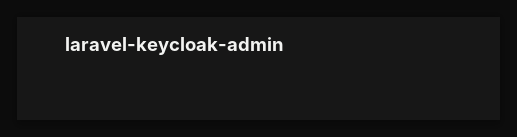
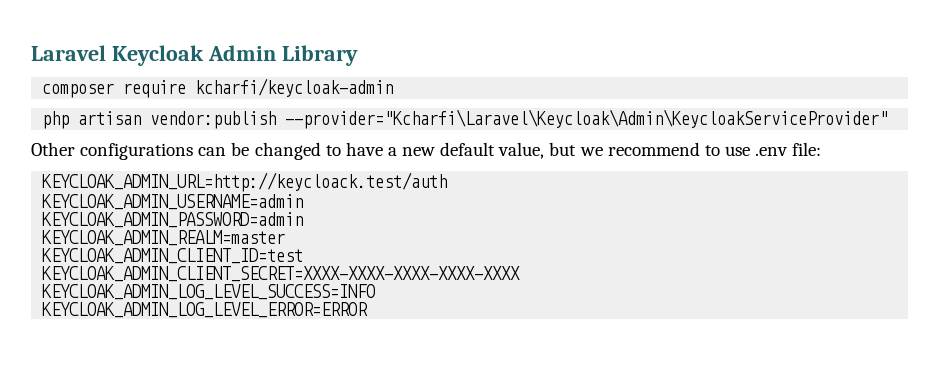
[65,37,284,55] laravel-keycloak-admin -> [31,45,358,66] [42,78,394,98] [42,109,889,129] [31,142,822,160] [42,172,448,192] [42,194,304,210] [42,212,304,228] [42,230,286,246] [42,248,304,264] [42,266,521,282] [42,284,376,300] [42,302,369,318] Laravel Keycloak Admin Library // composer require kcharfi/keycloak-admin // php artisan vendor:publish --provider="Kcharfi\Laravel\Keycloak\Admin\KeycloakServiceProvider" // Other configurations can be changed to have a new default value, but we recommend to use .env file: // KEYCLOAK_ADMIN_URL=http://keycloack.test/auth // KEYCLOAK_ADMIN_USERNAME=admin // KEYCLOAK_ADMIN_PASSWORD=admin // KEYCLOAK_ADMIN_REALM=master // KEYCLOAK_ADMIN_CLIENT_ID=test // KEYCLOAK_ADMIN_CLIENT_SECRET=XXXX-XXXX-XXXX-XXXX-XXXX // KEYCLOAK_ADMIN_LOG_LEVEL_SUCCESS=INFO // KEYCLOAK_ADMIN_LOG_LEVEL_ERROR=ERROR

